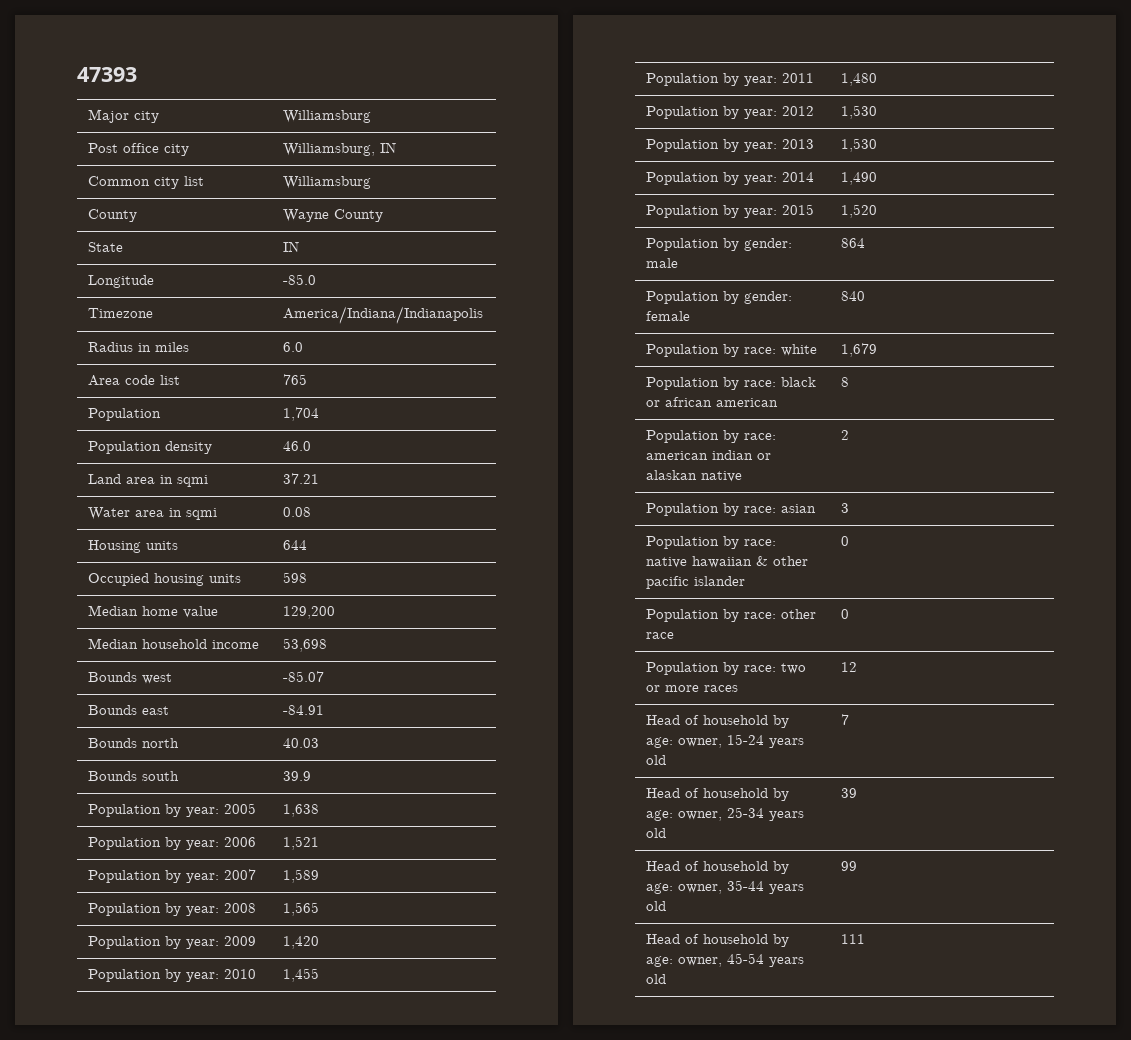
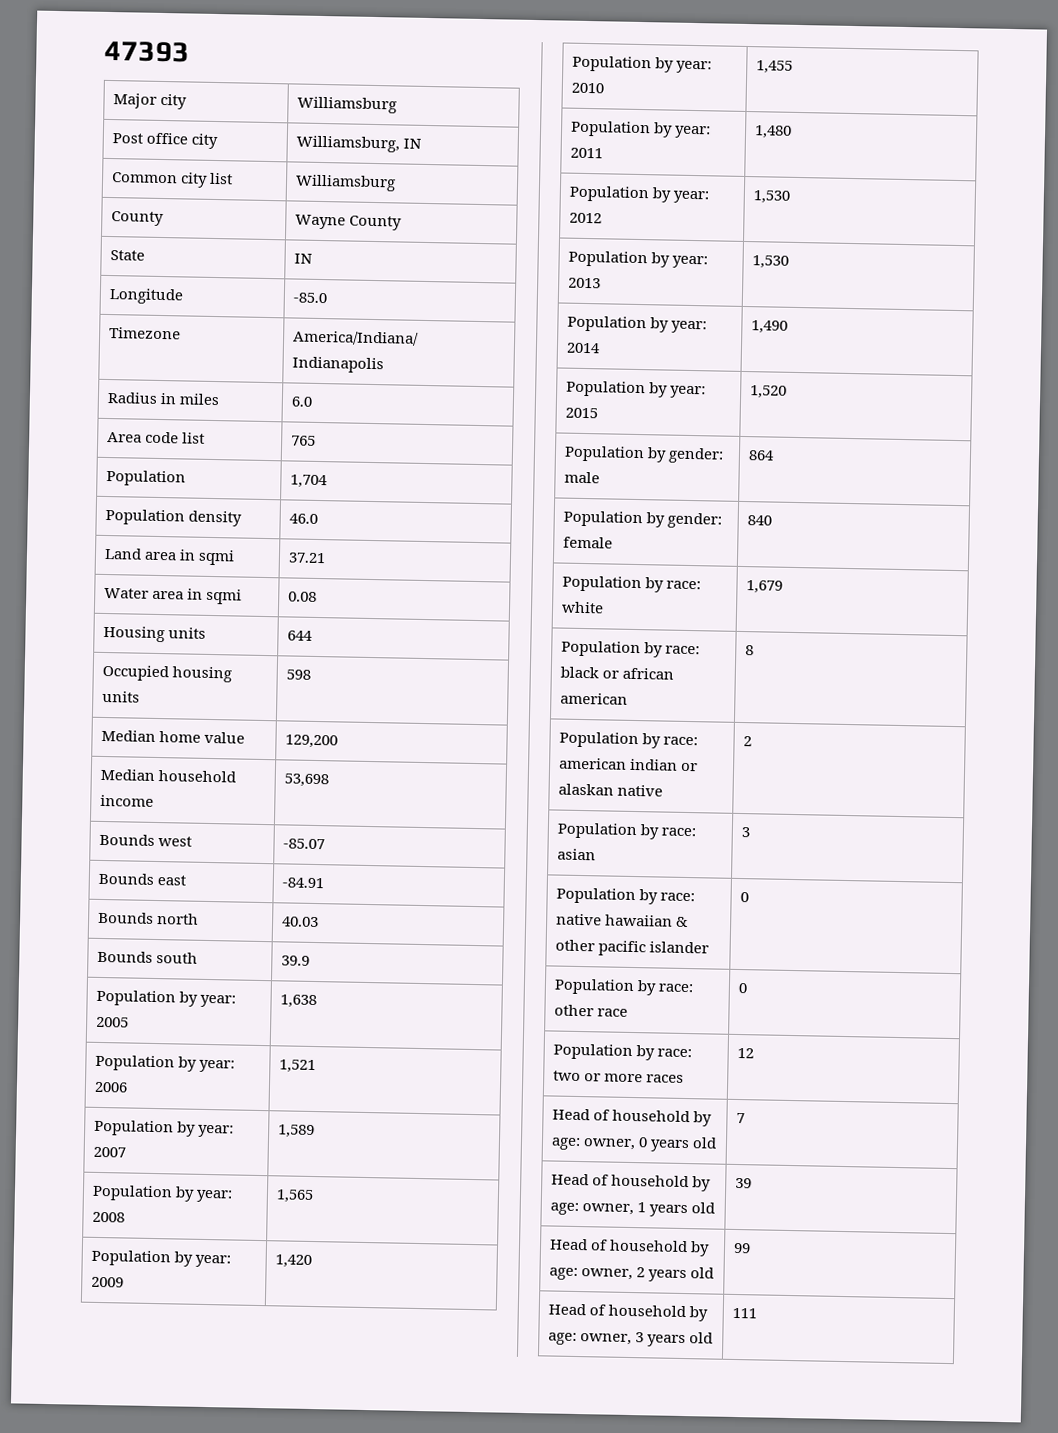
[726,734,764,745] 15-24 -> [637,1137,648,1148] 0
[726,807,764,818] 25-34 -> [636,1202,646,1213] 1
[726,880,764,891] 35-44 -> [635,1267,645,1278] 2
[726,953,764,964] 45-54 -> [634,1332,644,1343] 3

